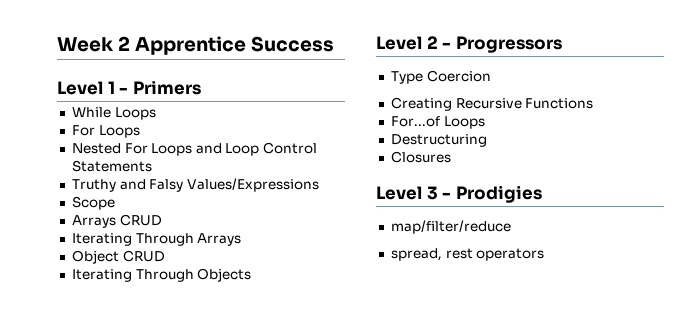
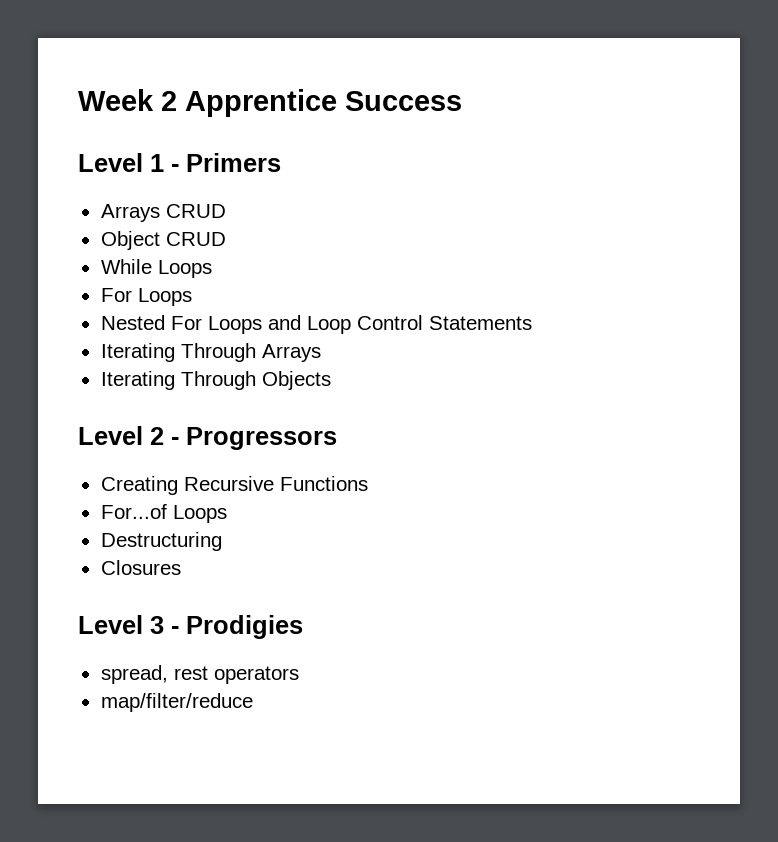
(201, 87) none -> [100,204,226,222] [100,231,226,250] // Arrays CRUD // Object CRUD
[71,178,319,192] [71,196,115,210] [71,214,162,228] // Truthy and Falsy Values/Expressions // Scope // Arrays CRUD -> (532, 323) none
[71,250,165,264] // Object CRUD -> (321, 353) none
[390,70,491,84] // Type Coercion -> (337, 438) none
[390,220,511,234] // map/filter/reduce -> (303, 627) none
(545, 254) none -> [100,693,253,712] // map/filter/reduce

